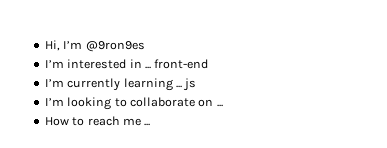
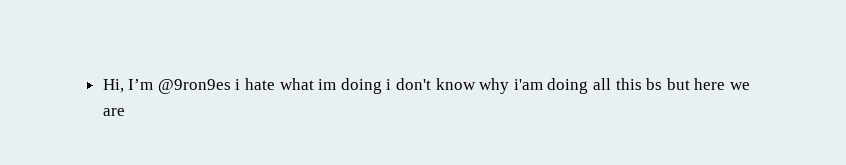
[44,59,209,69] [44,78,197,91] [44,97,223,110] [44,116,151,126] // I’m interested in ... front-end // I’m currently learning ... js // I’m looking to collaborate on ... // How to reach me ... -> [235,78,750,94] [102,108,125,116] i hate what im doing i don't know why i'am doing all this bs but here we are

